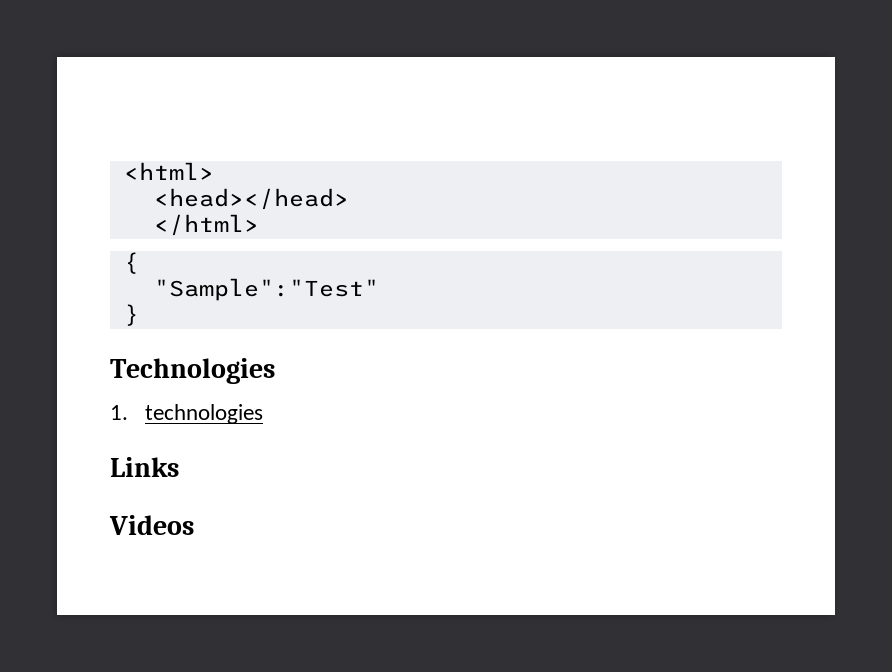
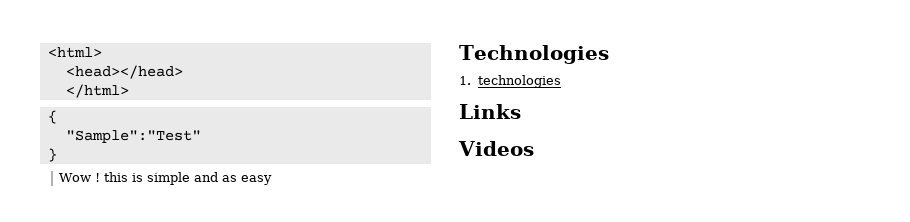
(139, 315) none -> [59,172,273,185] // Wow ! this is simple and as easy

